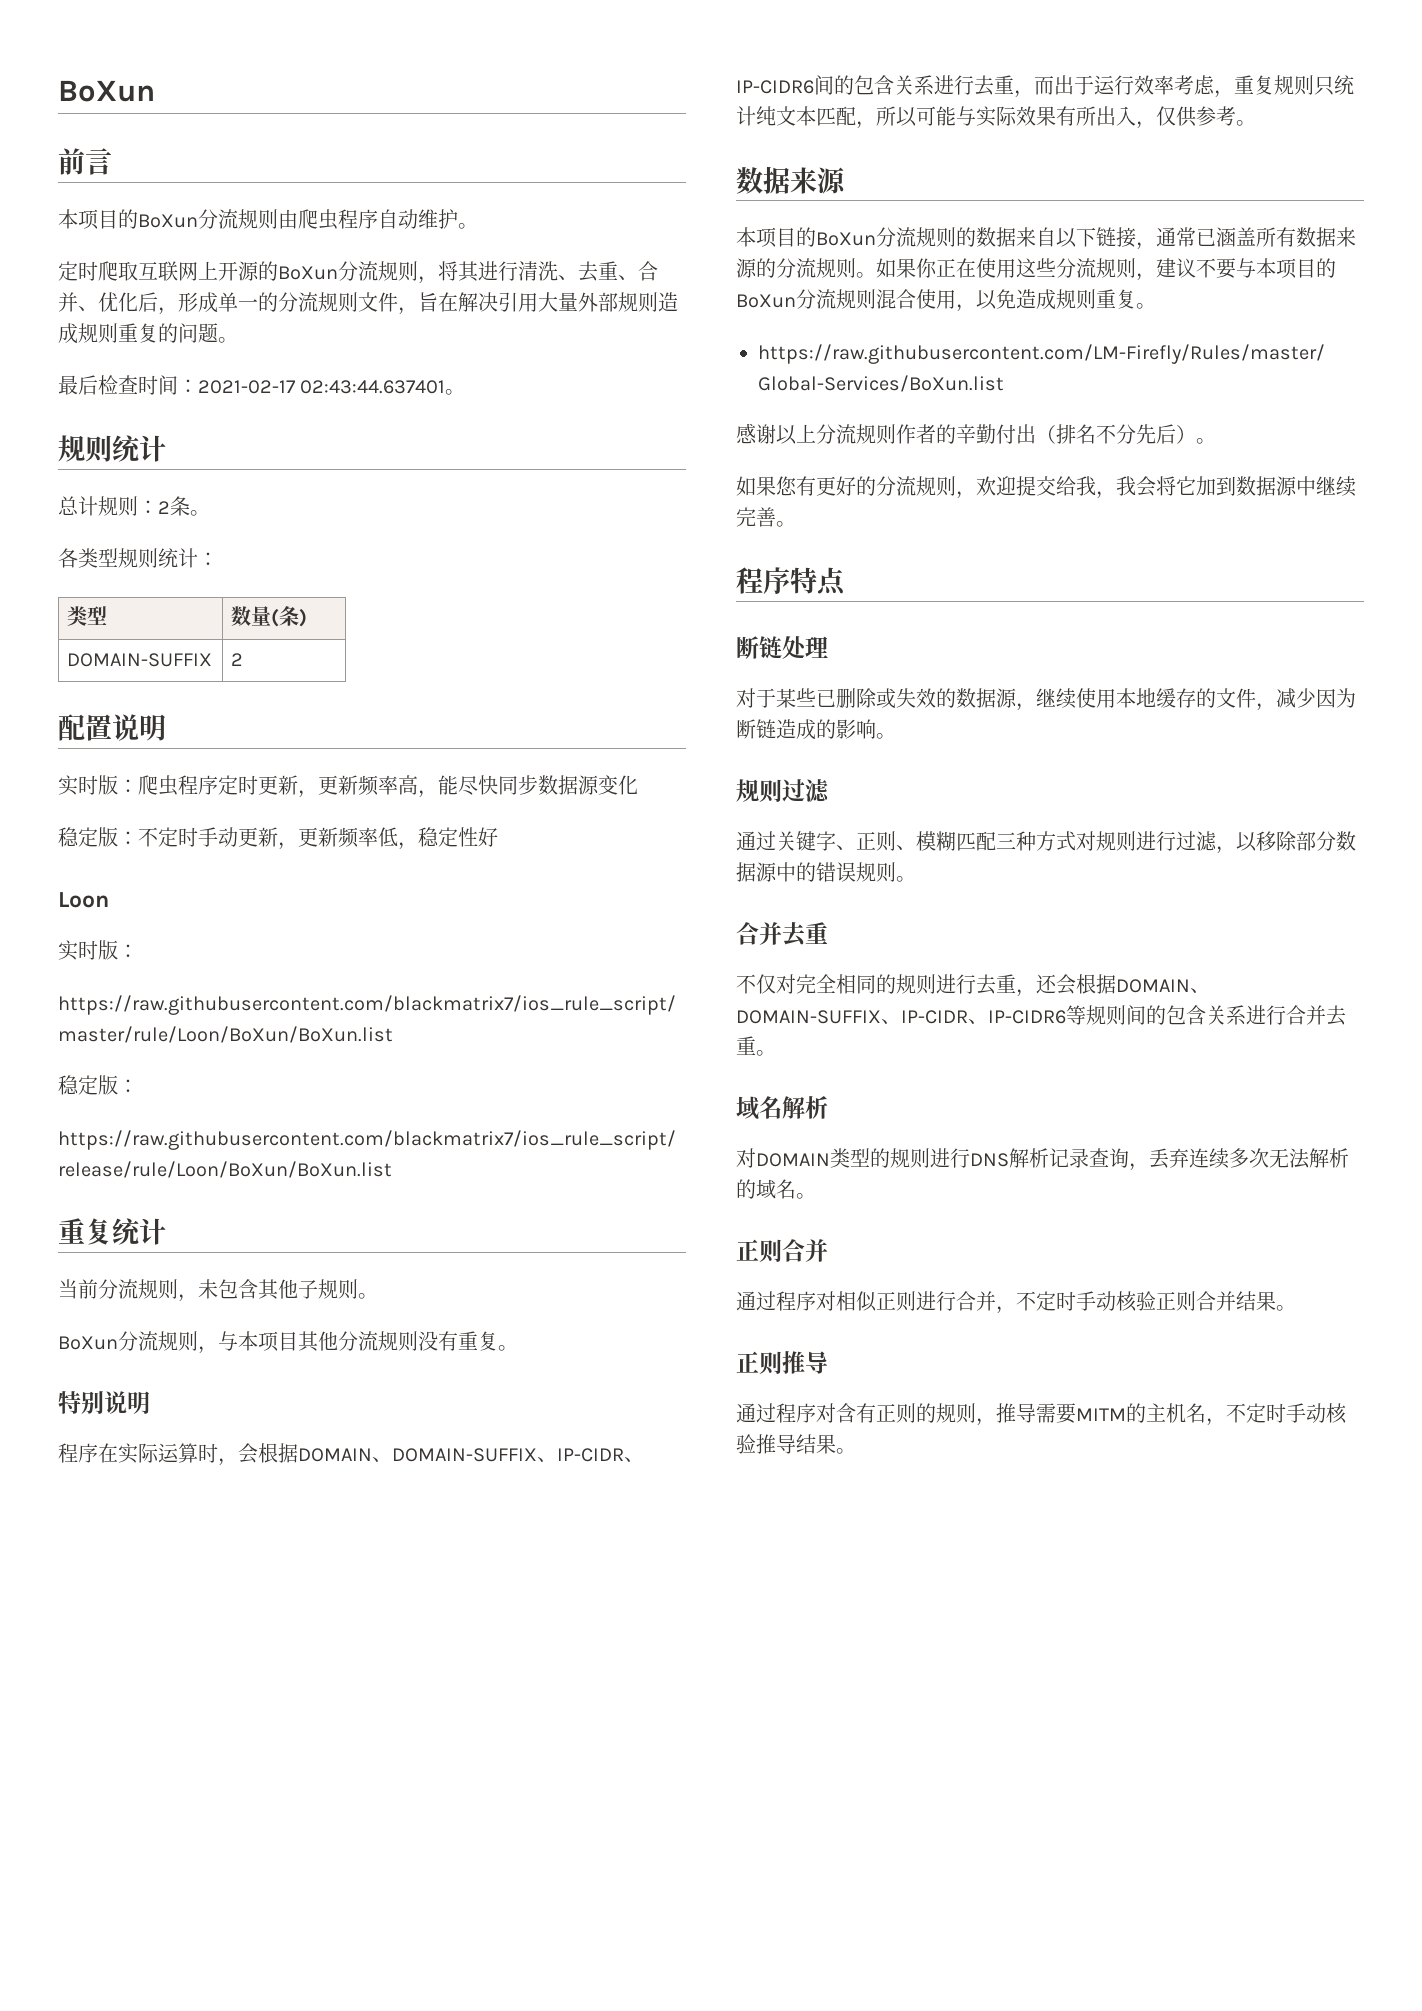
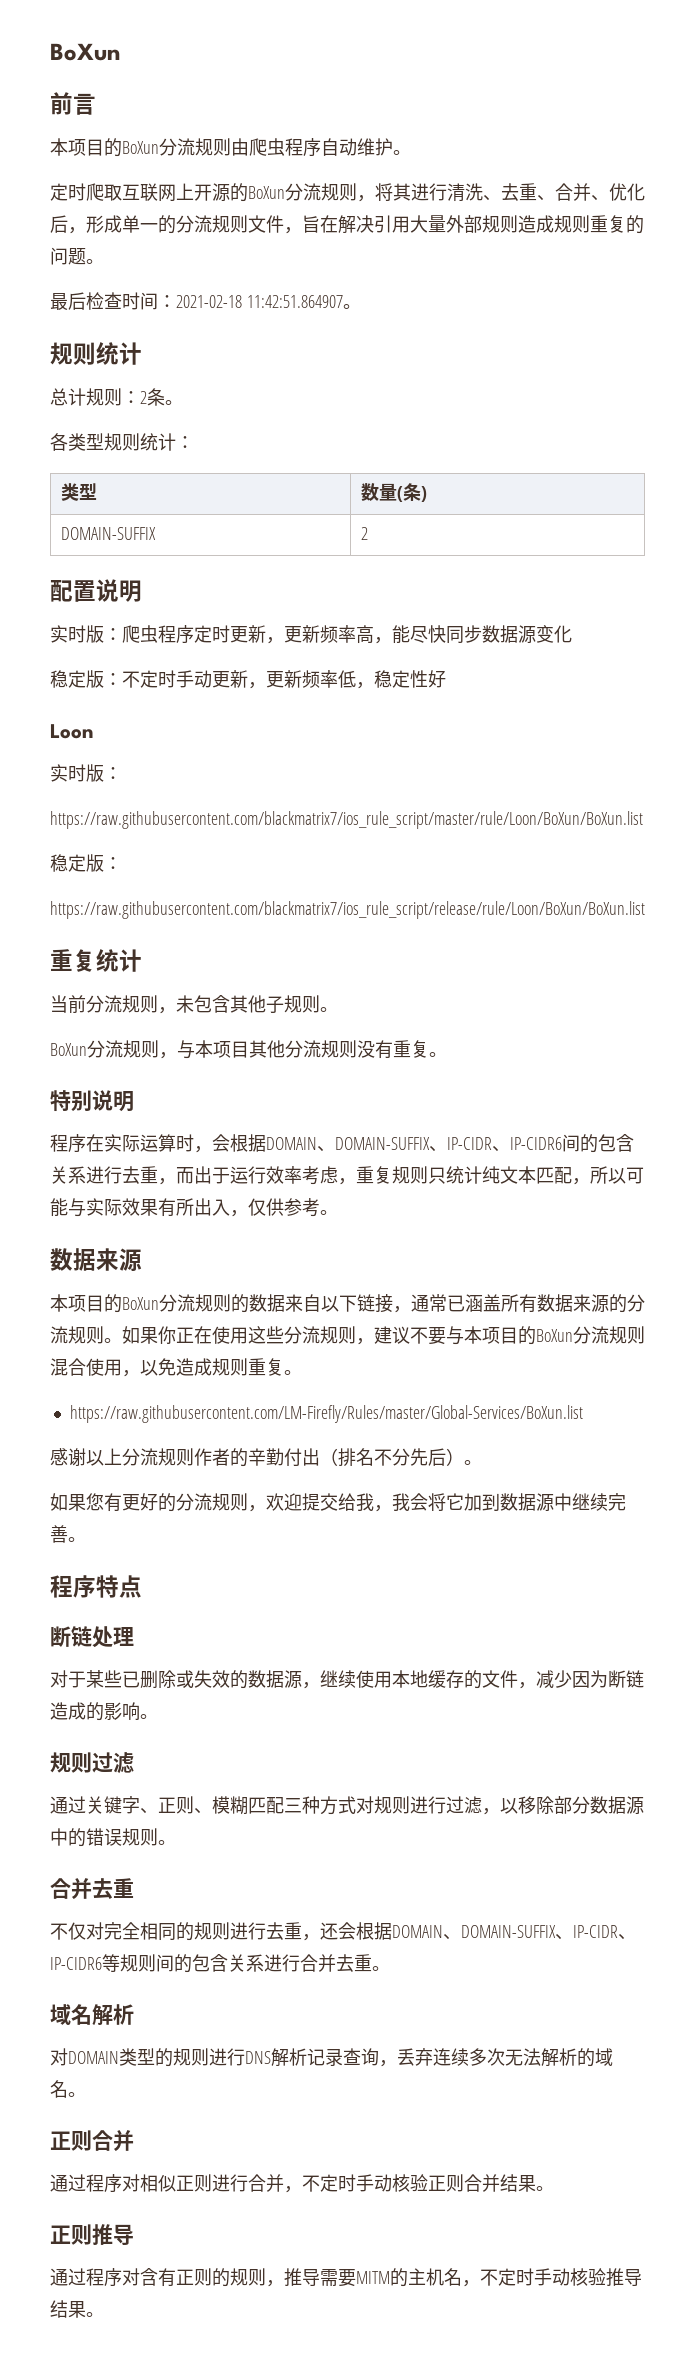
[198,380,446,394] 2021-02-17 02:43:44.637401 -> [176,295,343,308] 2021-02-18 11:42:51.864907

